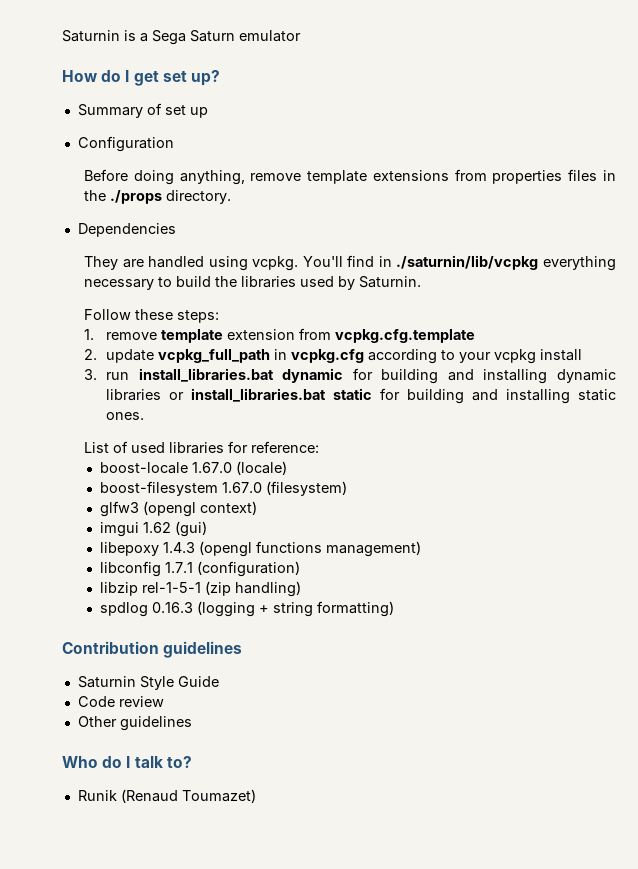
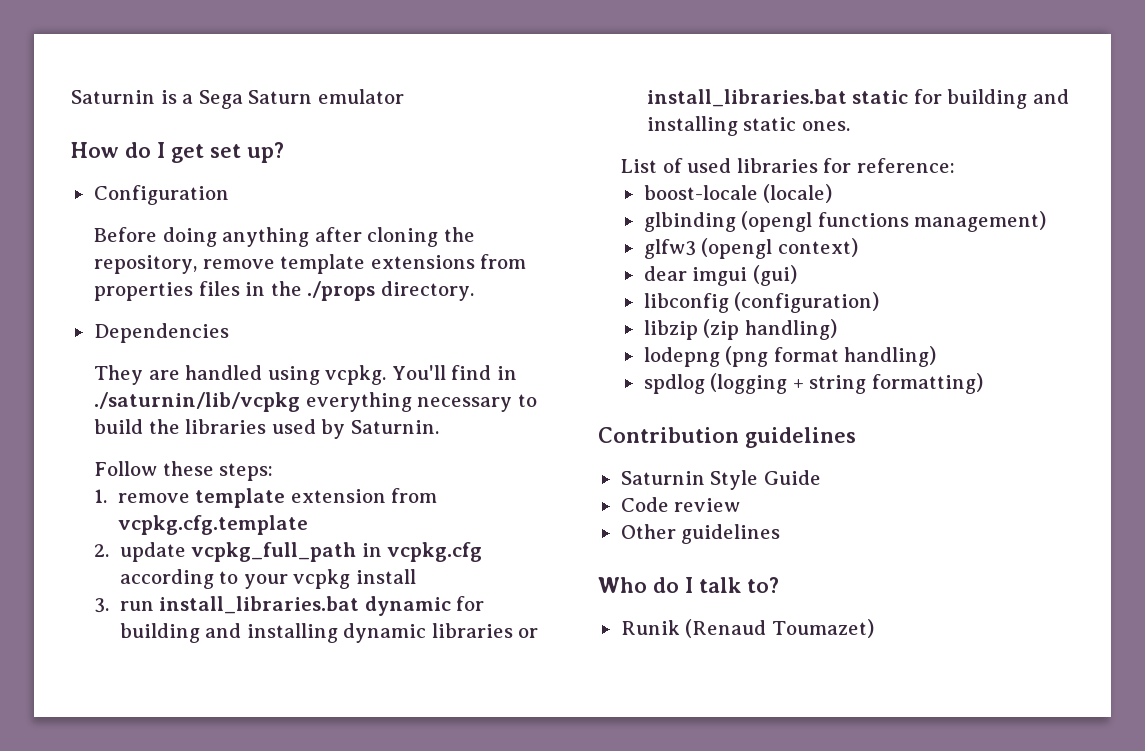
[77,103,208,118] // Summary of set up -> (284, 152) none
[179,170,245,185] anything, -> [222,227,475,247] [94,255,198,274] anything after cloning the repository,
[191,462,232,473] 1.67.0 -> (758, 192) none
[99,481,347,496] boost-filesystem 1.67.0 (filesystem) -> [643,211,1047,232] glbinding (opengl functions management)
[99,522,171,537] imgui 1.62 -> [643,266,748,286] dear imgui
[99,541,421,557] // libepoxy 1.4.3 (opengl functions management) -> (797, 275) none
[164,562,193,573] 1.7.1 -> (729, 303) none
[141,582,201,593] rel-1-5-1 -> (698, 330) none
(301, 589) none -> [643,346,937,367] // lodepng (png format handling)
[151,602,193,613] 0.16.3 -> (705, 384) none

